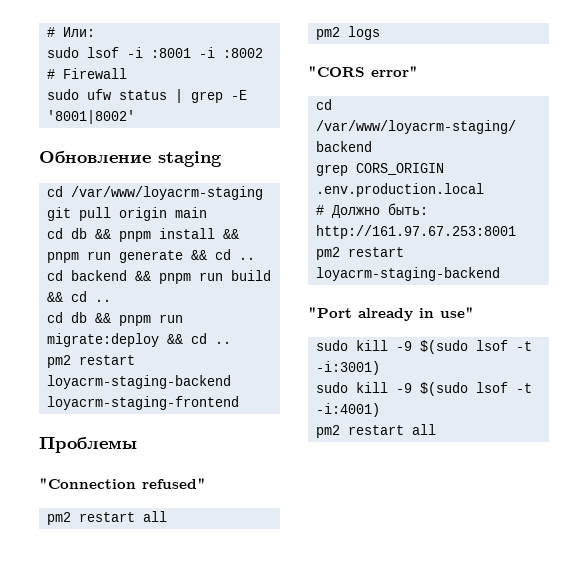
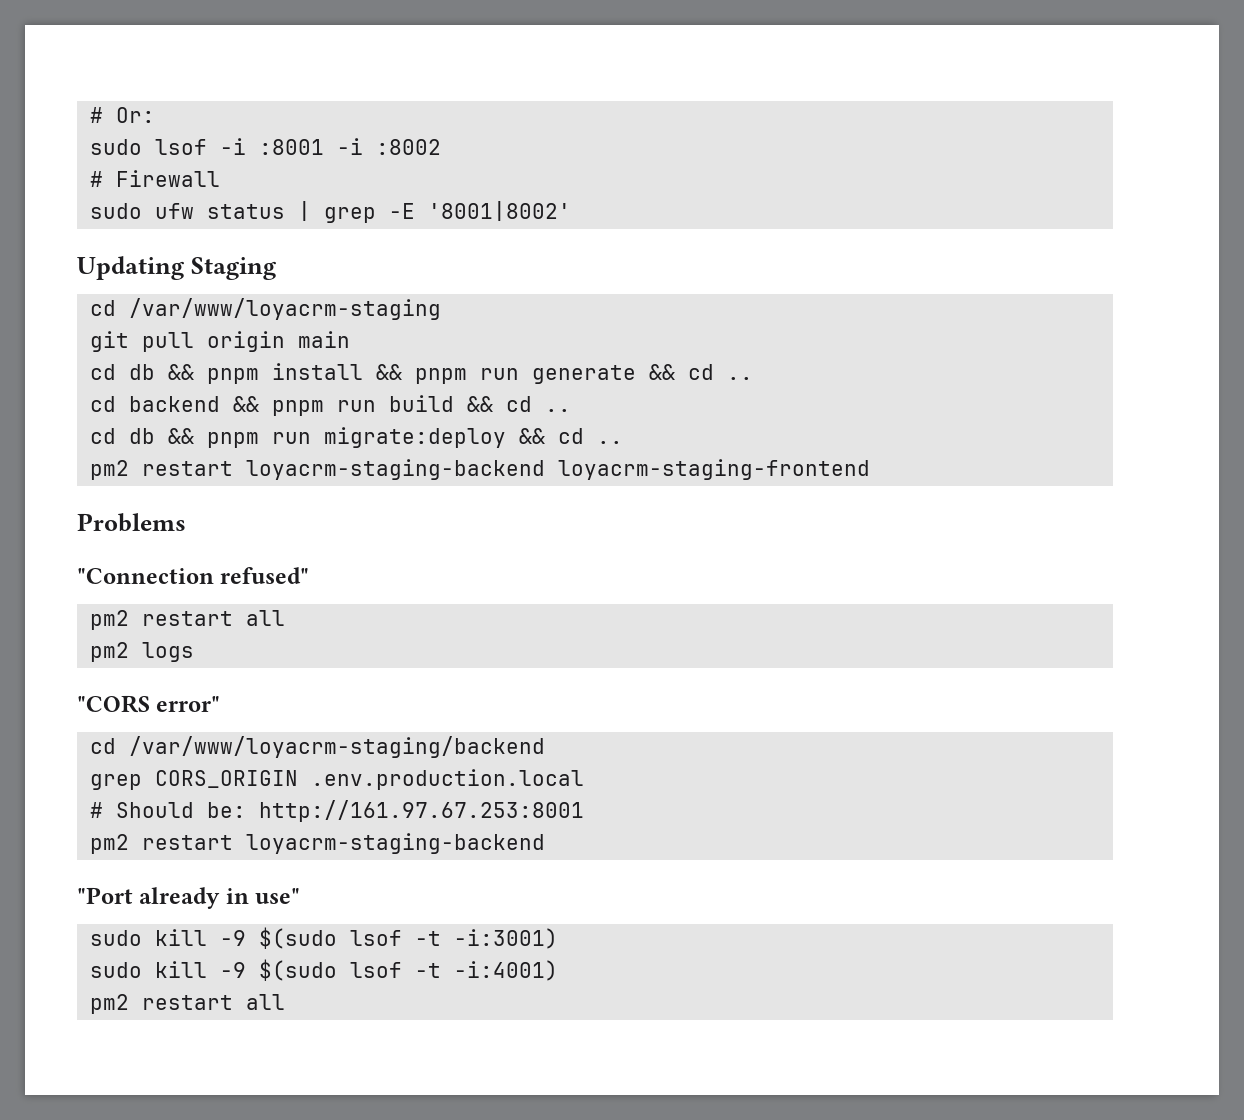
[46,27,95,37] # Или: -> [90,107,156,123] # Or:
[39,151,222,167] Обновление staging -> [77,256,277,280] Updating Staging
[39,437,137,453] Проблемы -> [77,513,186,532] Problems
[331,203,428,218] Должно быть: -> [116,802,247,818] Should be:

